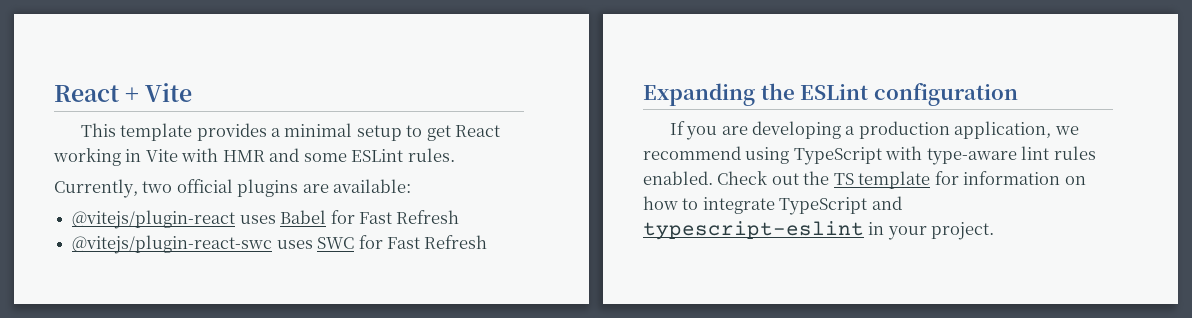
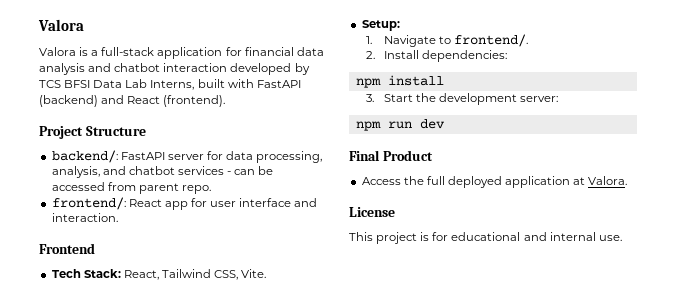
[54,83,193,102] [80,123,501,141] [53,148,455,166] [54,179,412,198] [72,210,460,229] [72,235,488,254] [643,83,1018,106] [669,121,1079,140] [643,146,1096,165] [643,171,1086,189] [643,196,902,215] [643,221,995,240] React + Vite // This template provides a minimal setup to get React working in Vite with HMR and some ESLint rules. // Currently, two official plugins are available: // @vitejs/plugin-react uses Babel for Fast Refresh // @vitejs/plugin-react-swc uses SWC for Fast Refresh // Expanding the ESLint configuration // If you are developing a production application, we recommend using TypeScript with type-aware lint rules enabled. Check out the TS template for information on how to integrate TypeScript and typescript-eslint in your project. -> [38,19,84,31] [39,47,324,59] [39,63,310,75] [39,79,301,90] [39,95,226,107] [39,126,146,139] [51,150,323,163] [51,166,274,178] [51,182,211,194] [51,197,318,210] [51,213,118,222] [39,243,95,254] [51,269,267,280] [361,20,400,31] [366,34,528,47] [366,50,507,62] [355,75,444,88] [366,93,559,105] [355,119,445,131] [349,150,433,161] [361,176,628,188] [349,207,395,217] [349,232,622,244] Valora // Valora is a full-stack application for financial data analysis and chatbot interaction developed by TCS BFSI Data Lab Interns, built with FastAPI (backend) and React (frontend). // Project Structure // backend/: FastAPI server for data processing, analysis, and chatbot services - can be accessed from parent repo. // frontend/: React app for user interface and interaction. // Frontend // Tech Stack: React, Tailwind CSS, Vite. // Setup: // 1. Navigate to frontend/. // 2. Install dependencies: // npm install // 3. Start the development server: // npm run dev // Final Product // Access the full deployed application at Valora. // License // This project is for educational and internal use.

